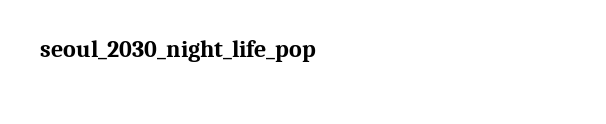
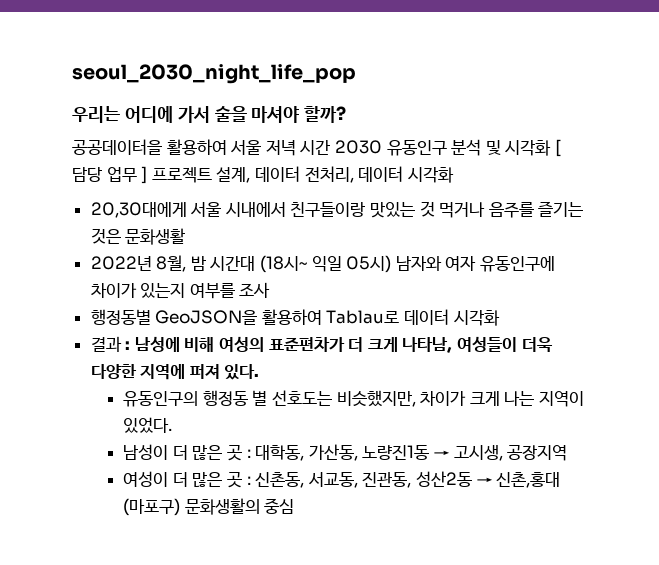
(316, 51) none -> [72,106,347,123] [72,139,561,157] [72,166,454,184] [90,201,584,218] [90,228,186,245] [90,255,556,273] [90,282,271,299] [90,309,500,326] [90,336,553,353] [90,364,260,380] [123,390,584,407] [123,417,173,433] [123,444,568,461] [123,471,561,488] [123,498,295,516] // 우리는 어디에 가서 술을 마셔야 할까? // 공공데이터을 활용하여 서울 저녁 시간 2030 유동인구 분석 및 시각화 [ 담당 업무 ] 프로젝트 설계, 데이터 전처리, 데이터 시각화 // 20,30대에게 서울 시내에서 친구들이랑 맛있는 것 먹거나 음주를 즐기는 것은 문화생활 // 2022년 8월, 밤 시간대 (18시~ 익일 05시) 남자와 여자 유동인구에 차이가 있는지 여부를 조사 // 행정동별 GeoJSON을 활용하여 Tablau로 데이터 시각화 // 결과 : 남성에 비해 여성의 표준편차가 더 크게 나타남, 여성들이 더욱 다양한 지역에 퍼져 있다. // 유동인구의 행정동 별 선호도는 비슷했지만, 차이가 크게 나는 지역이 있었다. // 남성이 더 많은 곳 : 대학동, 가산동, 노량진1동 → 고시생, 공장지역 // 여성이 더 많은 곳 : 신촌동, 서교동, 진관동, 성산2동 → 신촌,홍대 (마포구) 문화생활의 중심

